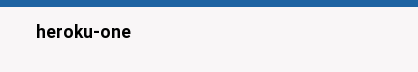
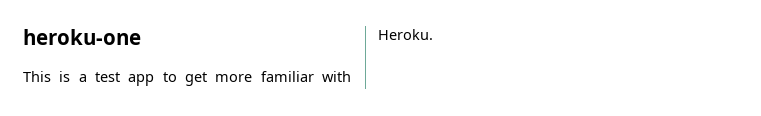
(131, 31) none -> [23,71,351,86] [378,29,433,40] // This is a test app to get more familiar with Heroku.

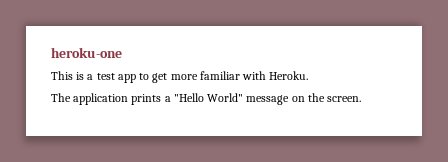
(433, 34) none -> [51,93,362,105] // The application prints a "Hello World" message on the screen.

